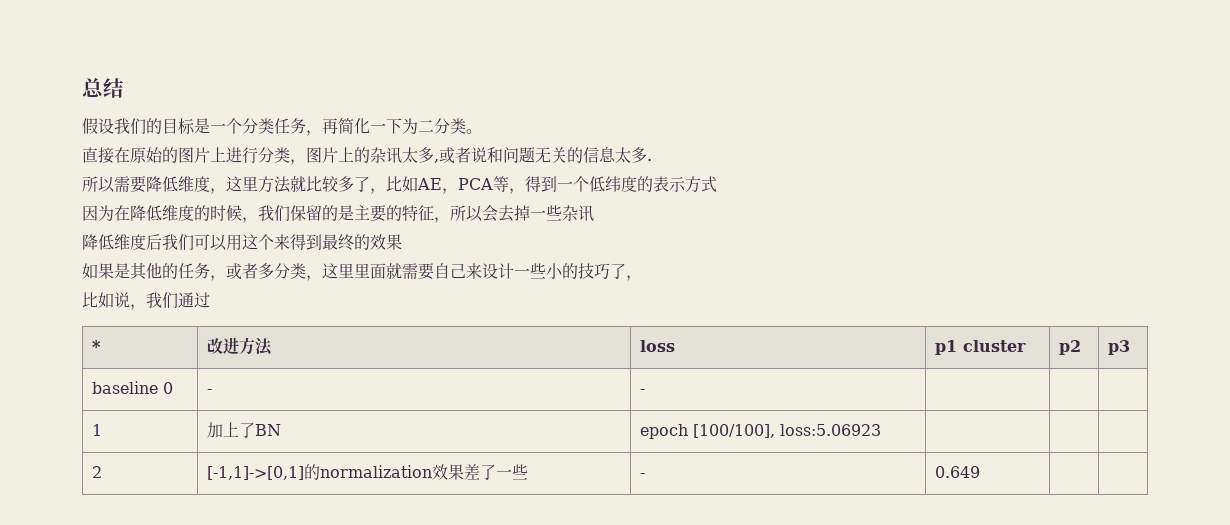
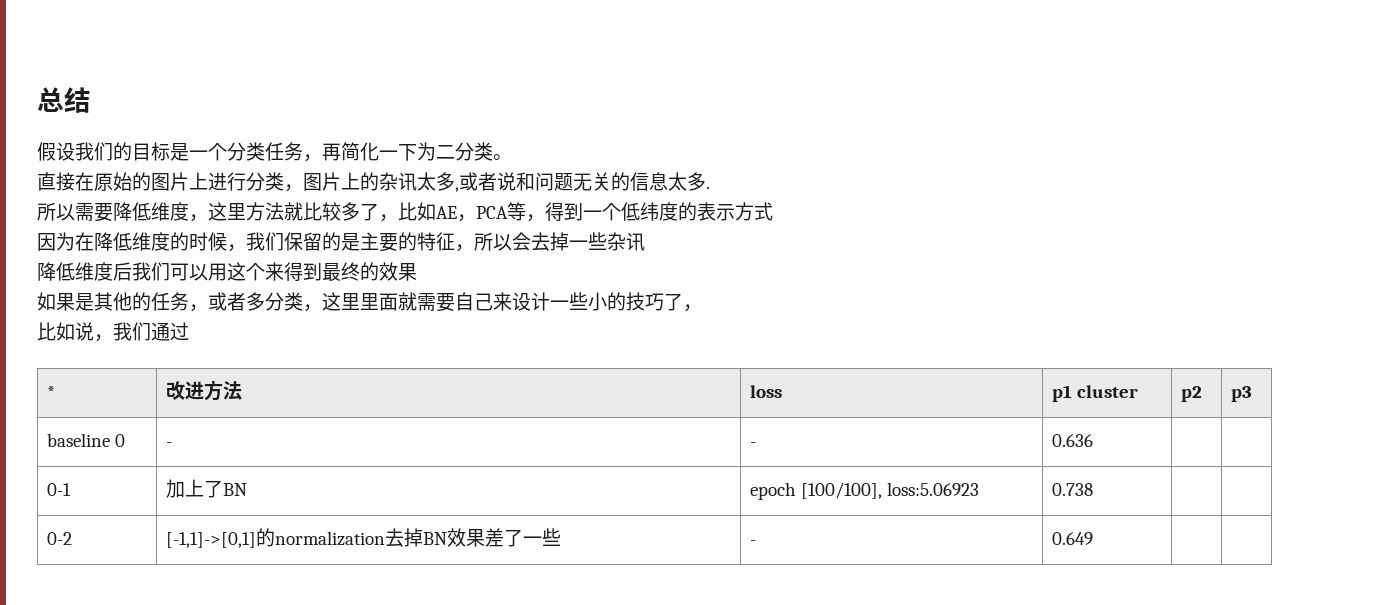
[92,424,103,436] | | // 1 -> [1051,434,1093,447] [46,483,71,496] 0.636 | | // 0-1
[92,466,103,478] | | // 2 -> [1051,483,1093,496] [46,532,72,545] 0.738 | | // 0-2
(433, 471) none -> [384,528,447,547] 去掉BN

